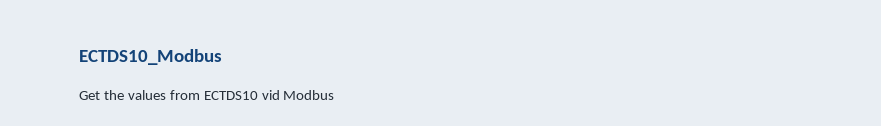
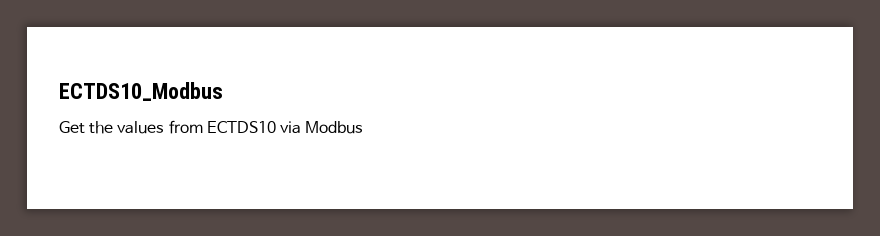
[261,90,280,100] vid -> [279,121,301,134] via

